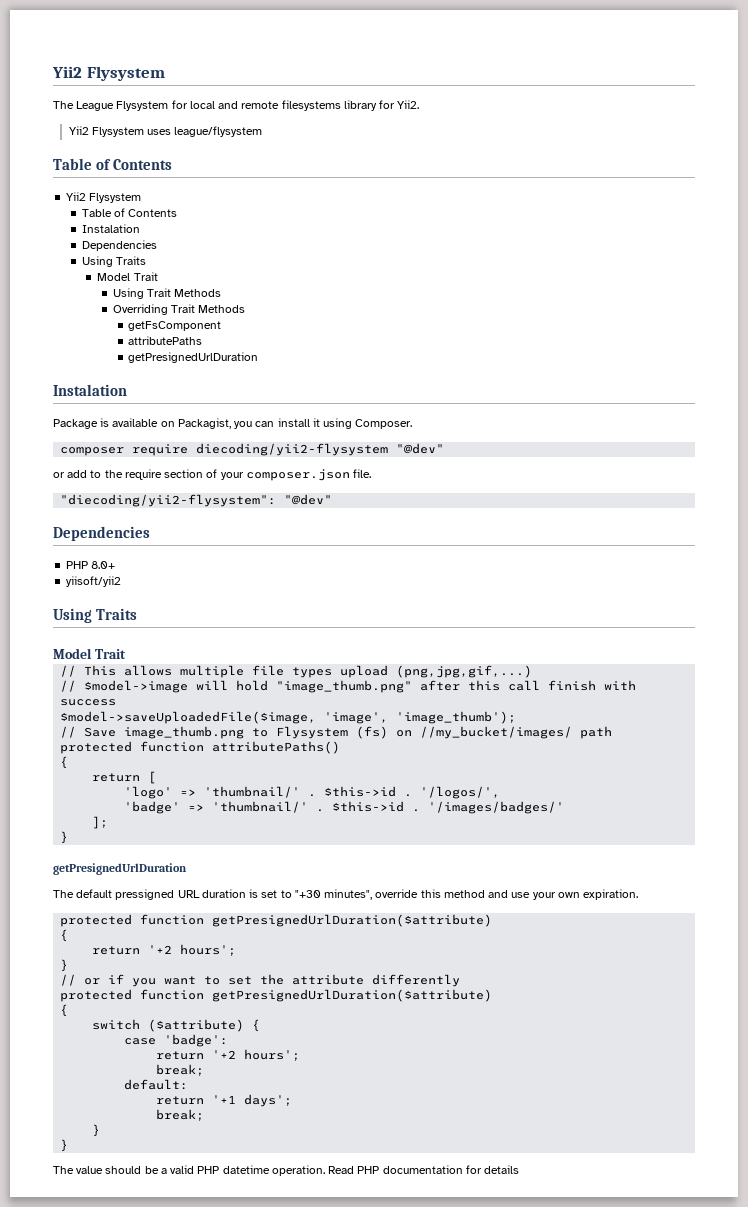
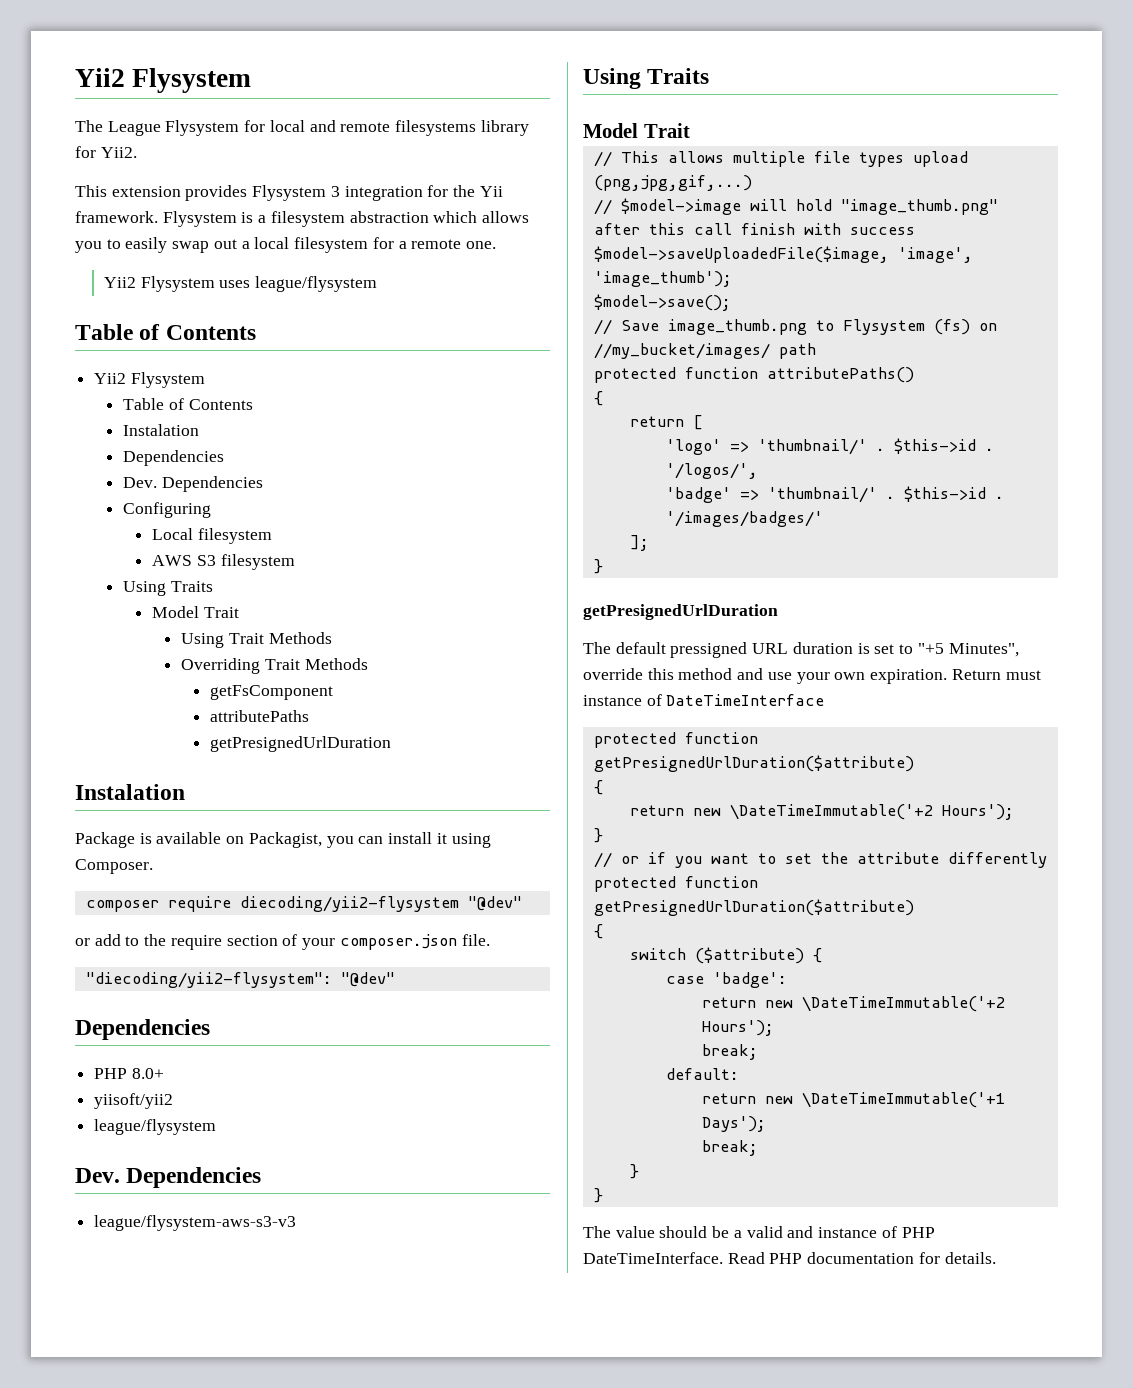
(420, 104) none -> [75,185,503,201] [75,211,530,227] [75,237,496,253] // This extension provides Flysystem 3 integration for the Yii framework. Flysystem is a filesystem abstraction which allows you to easily swap out a local filesystem for a remote one.
(157, 245) none -> [123,476,263,492] [123,502,212,518] [152,528,272,544] [152,554,295,570] // Dev. Dependencies // Configuring // Local filesystem // AWS S3 filesystem
(122, 581) none -> [94,1119,217,1135] [75,1167,262,1188] [94,1215,297,1231] // league/flysystem // Dev. Dependencies // league/flysystem-aws-s3-v3
(517, 717) none -> [593,294,731,311] // $model->save();
[294,889,373,900] "+30 minutes", -> [917,643,1019,657] "+5 Minutes",
(639, 894) none -> [951,669,1041,680] [583,694,825,706] Return must instance of DateTimeInterface
[148,944,237,956] '+2 hours'; -> [692,804,1014,820] new \DateTimeImmutable('+2 Hours');
[212,1049,301,1061] '+2 hours'; -> [764,996,1005,1012] [701,1020,774,1036] new \DateTimeImmutable('+2 Hours');
[212,1094,293,1107] '+1 days'; -> [764,1092,1005,1108] [701,1116,766,1132] new \DateTimeImmutable('+1 Days');
[197,1165,325,1176] PHP datetime operation. -> [787,1226,935,1238] [583,1252,723,1264] and instance of PHP DateTimeInterface.
[484,1165,520,1174] details -> [944,1252,996,1264] details.

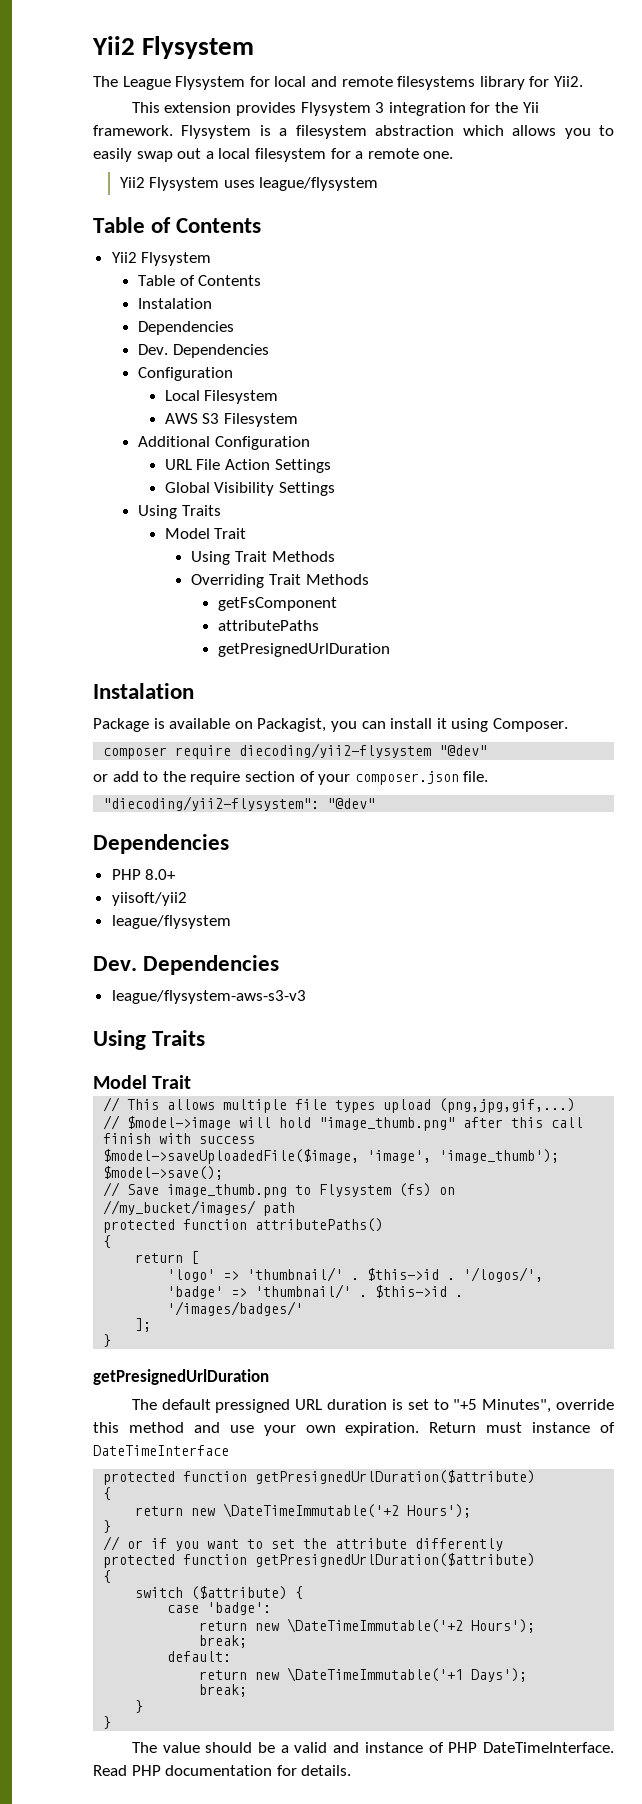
[123,502,212,518] Configuring -> [138,367,234,381] Configuration
[197,528,272,544] filesystem -> [204,390,279,404] Filesystem
[220,554,295,570] filesystem -> [224,413,299,427] [138,436,310,450] [164,459,331,473] [164,482,336,496] Filesystem // Additional Configuration // URL File Action Settings // Global Visibility Settings

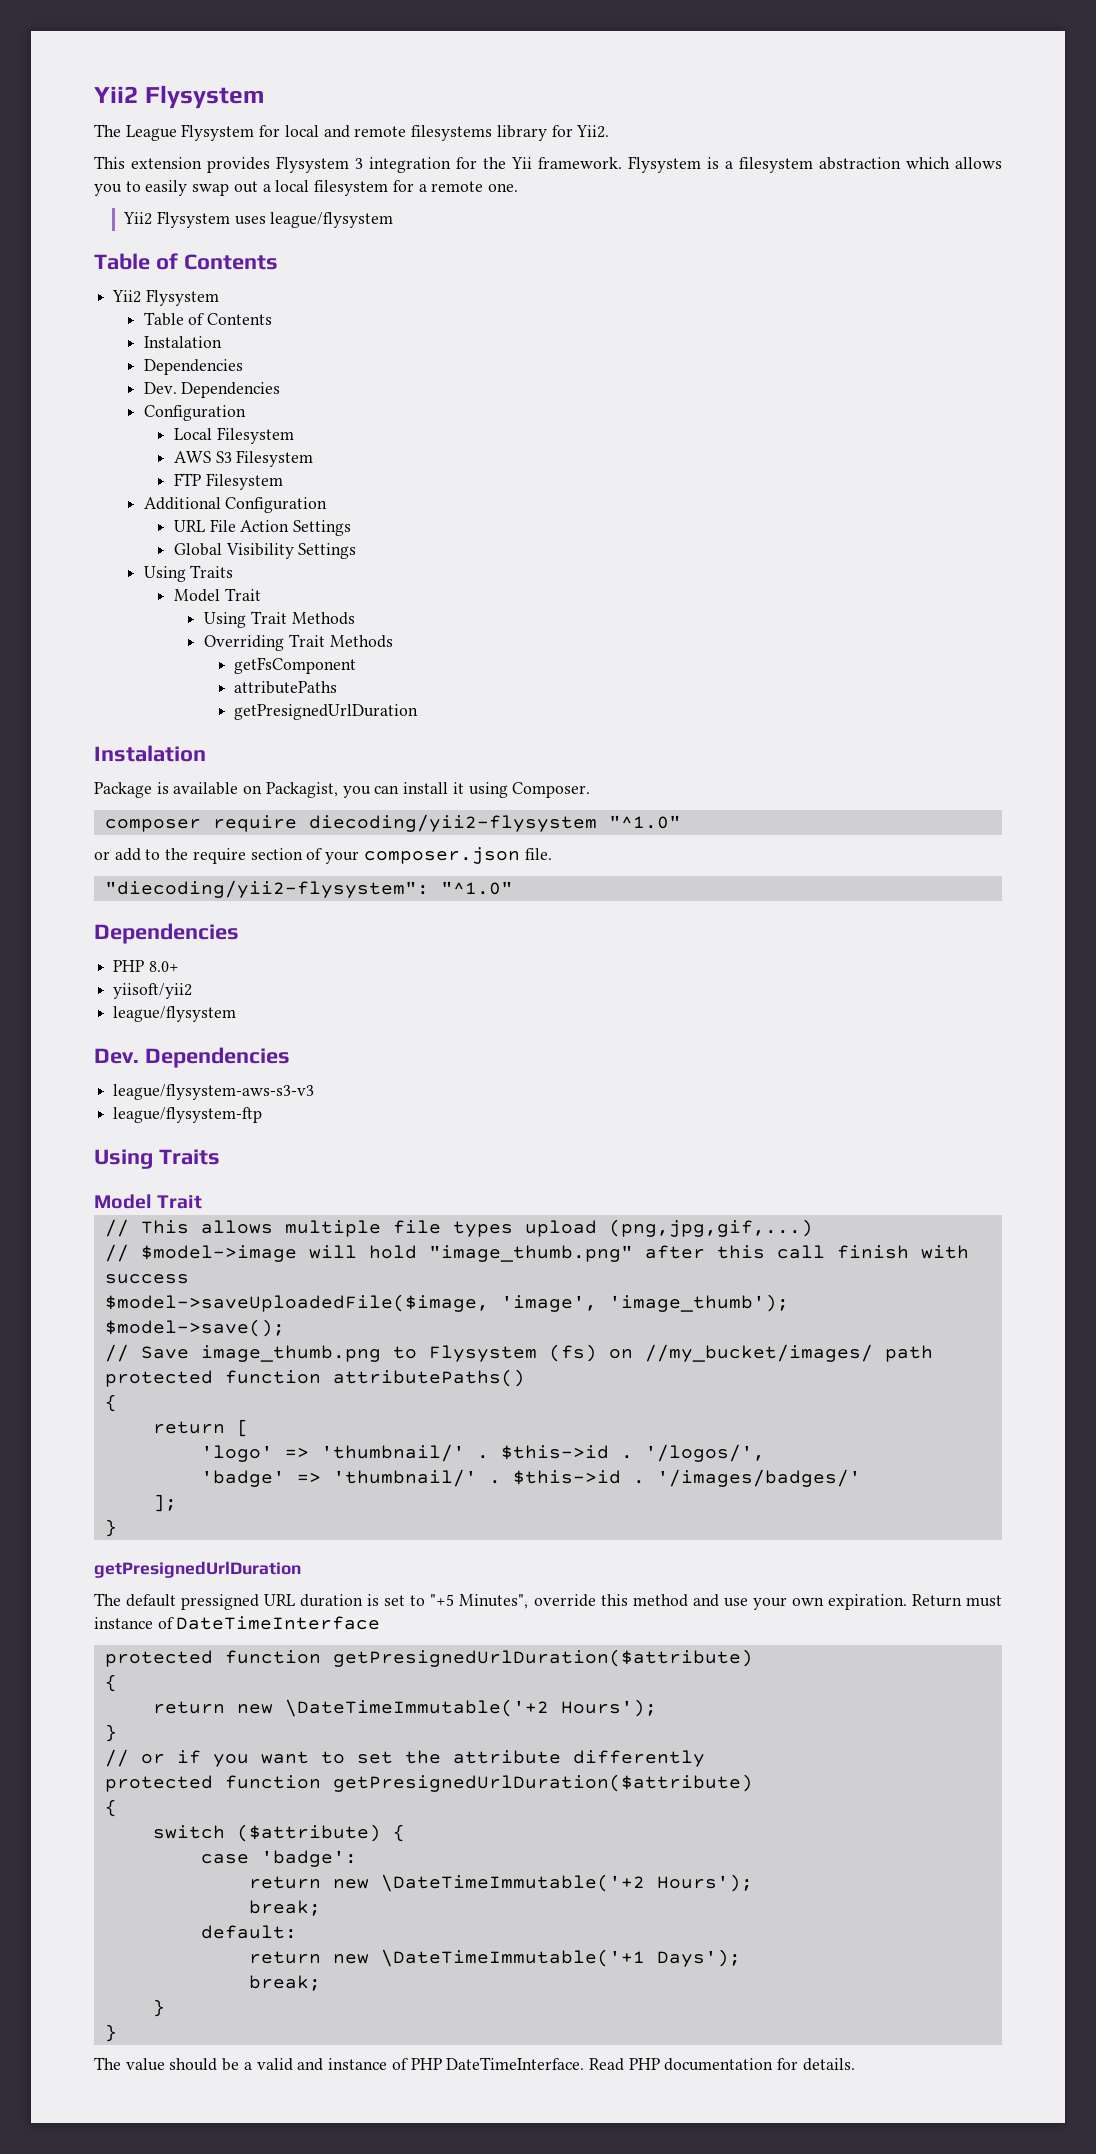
(299, 420) none -> [173,473,283,490] // FTP Filesystem
[439,745,488,756] "@dev" -> [608,815,681,829] "^1.0"
[327,798,376,809] "@dev" -> [440,881,513,895] "^1.0"
(306, 997) none -> [113,1107,263,1123] // league/flysystem-ftp

